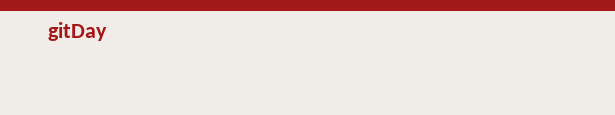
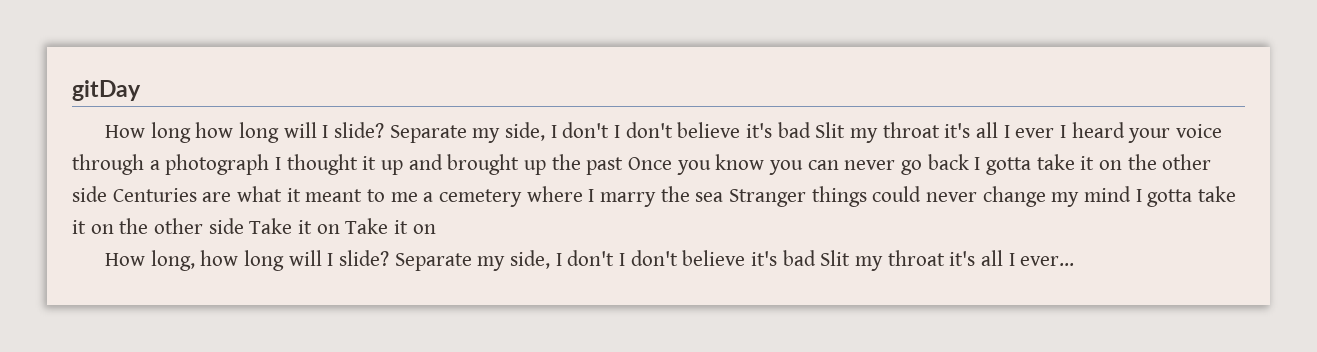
(107, 31) none -> [104,122,1223,143] [72,154,1212,175] [72,186,1237,207] [72,218,436,234] [104,250,1075,271] // How long how long will I slide? Separate my side, I don't I don't believe it's bad Slit my throat it's all I ever I heard your voice through a photograph I thought it up and brought up the past Once you know you can never go back I gotta take it on the other side Centuries are what it meant to me a cemetery where I marry the sea Stranger things could never change my mind I gotta take it on the other side Take it on Take it on // How long, how long will I slide? Separate my side, I don't I don't believe it's bad Slit my throat it's all I ever...

